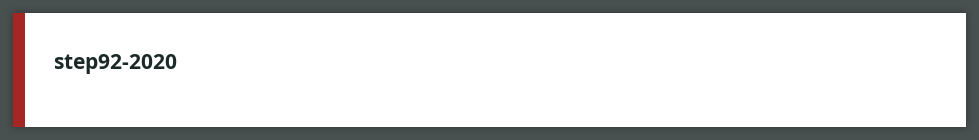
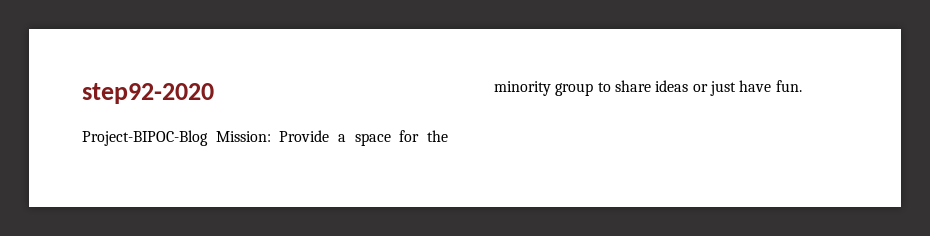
(177, 64) none -> [82,130,449,146] [494,80,802,96] // Project-BIPOC-Blog Mission: Provide a space for the minority group to share ideas or just have fun.

